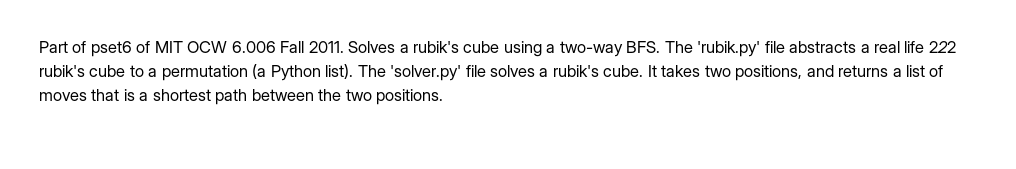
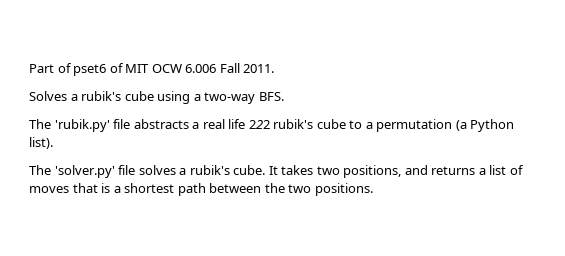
(344, 47) none -> (275, 68) //
(661, 47) none -> (284, 96) //
(354, 71) none -> (53, 143) //

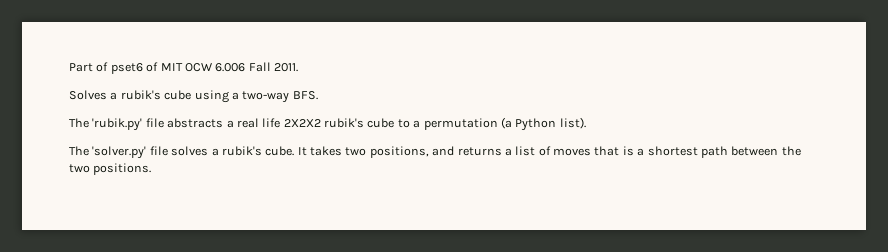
[248,120,270,129] 222 -> [283,119,321,127] 2X2X2

